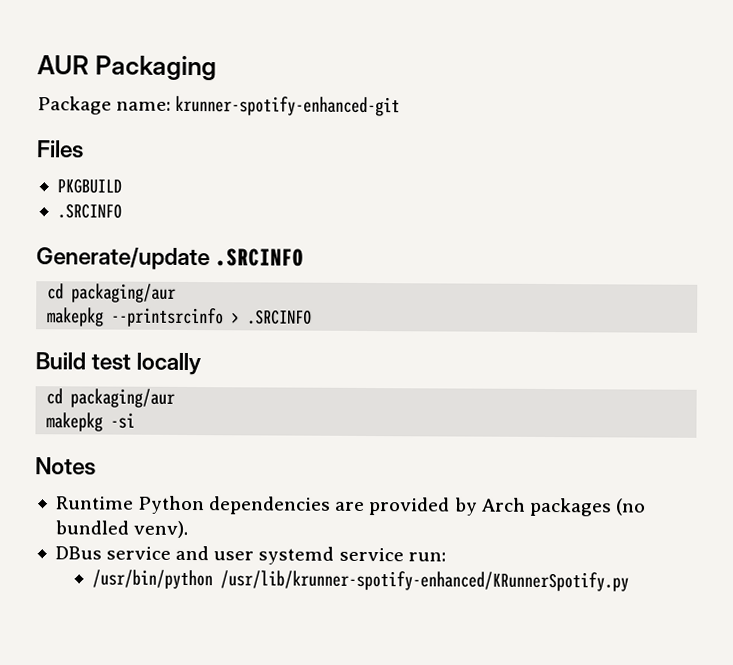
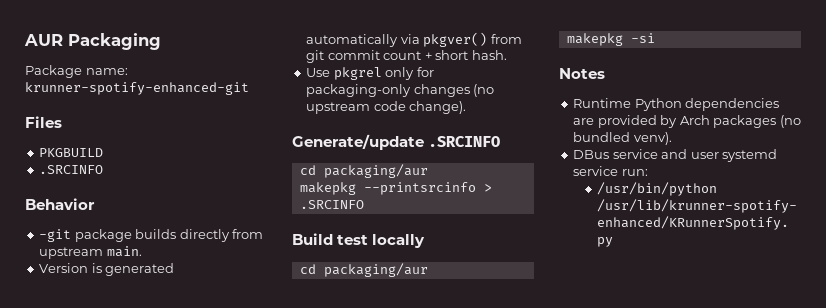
(122, 211) none -> [25,198,95,210] [39,229,264,242] [39,246,142,259] [39,263,175,276] [306,32,522,47] [306,50,507,63] [306,67,434,80] [306,84,495,97] [306,101,467,114] // Behavior // -git package builds directly from upstream main. // Version is generated automatically via pkgver() from git commit count + short hash. // Use pkgrel only for packaging-only changes (no upstream code change).

